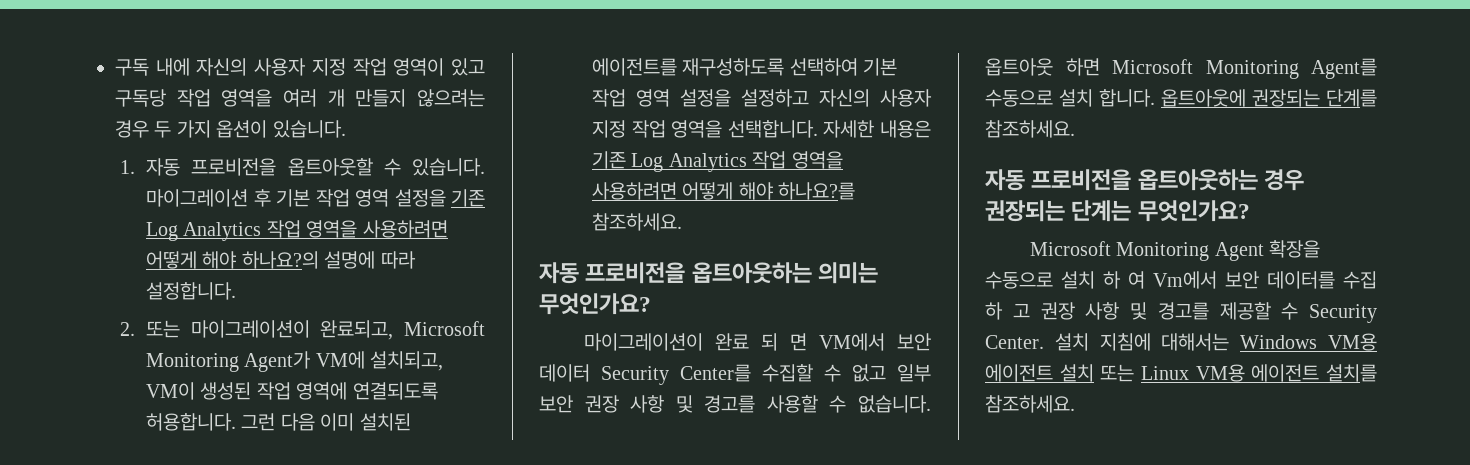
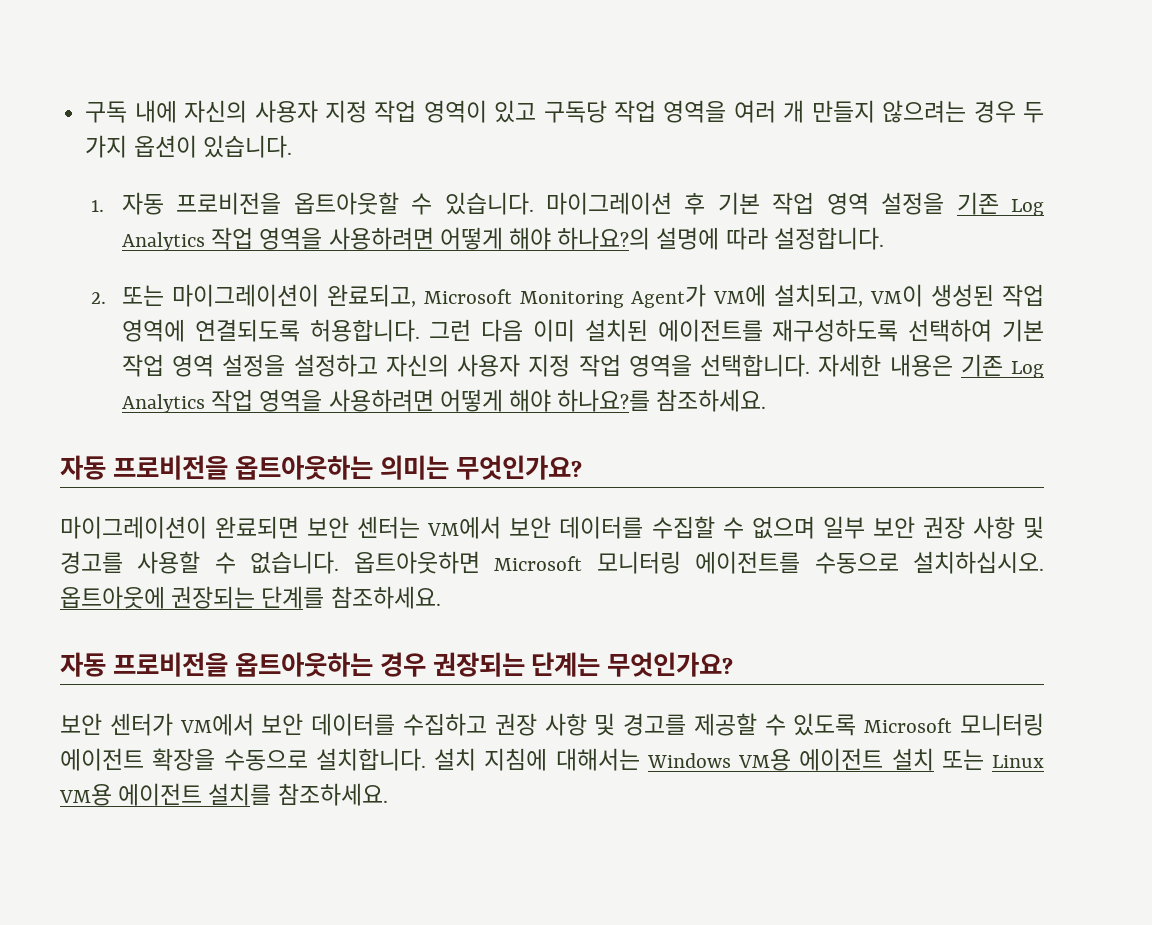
[714,333,931,351] [539,364,751,385] 완료 되 면 VM에서 보안 데이터 Security Center를 -> [215,516,644,539] 완료되면 보안 센터는 VM에서 보안 데이터를
[852,364,886,382] 없고 -> [751,516,815,539] 없으며
[985,58,1377,79] [985,89,1155,107] 옵트아웃 하면 Microsoft Monitoring Agent를 수동으로 설치 합니다. -> [353,551,1044,574] 옵트아웃하면 Microsoft 모니터링 에이전트를 수동으로 설치하십시오.
[1029,240,1320,261] [985,271,1377,289] [985,302,1030,320] Microsoft Monitoring Agent 확장을 수동으로 설치 하 여 Vm에서 보안 데이터를 수집 하 고 -> [60,713,487,736] 보안 센터가 VM에서 보안 데이터를 수집하고
[1309,304,1377,323] [985,335,1044,349] Security Center. -> [793,713,1045,736] [60,748,426,771] 있도록 Microsoft 모니터링 에이전트 확장을 수동으로 설치합니다.

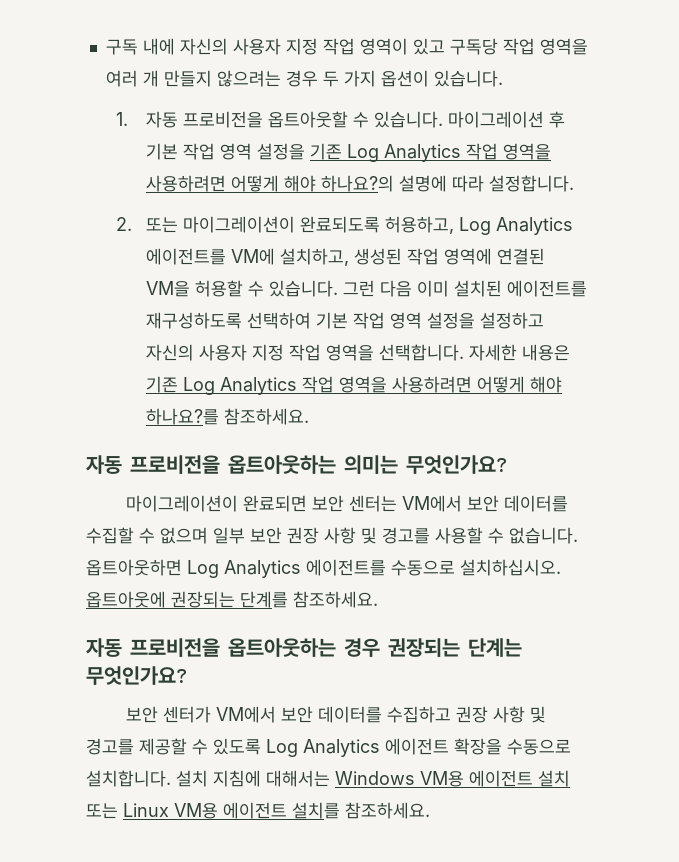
[326,284,1044,308] [121,319,420,342] 완료되고, Microsoft Monitoring Agent가 VM에 설치되고, VM이 생성된 작업 영역에 연결되도록 허용합니다. -> [300,216,574,235] [146,248,546,266] [146,280,339,297] 완료되도록 허용하고, Log Analytics 에이전트를 VM에 설치하고, 생성된 작업 영역에 연결된 VM을 허용할 수 있습니다.
[494,551,681,574] Microsoft 모니터링 -> [187,560,301,578] Log Analytics
[864,713,1045,736] Microsoft 모니터링 -> [266,739,380,757] Log Analytics

